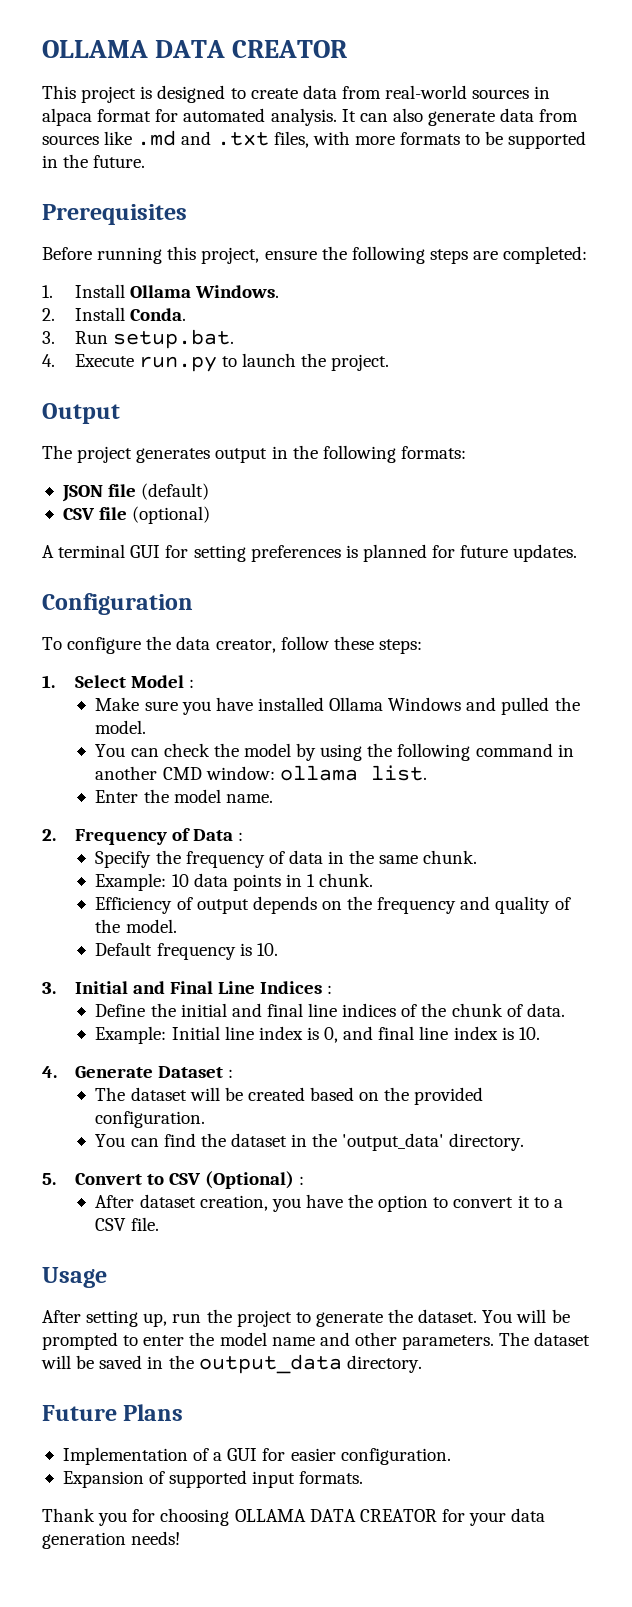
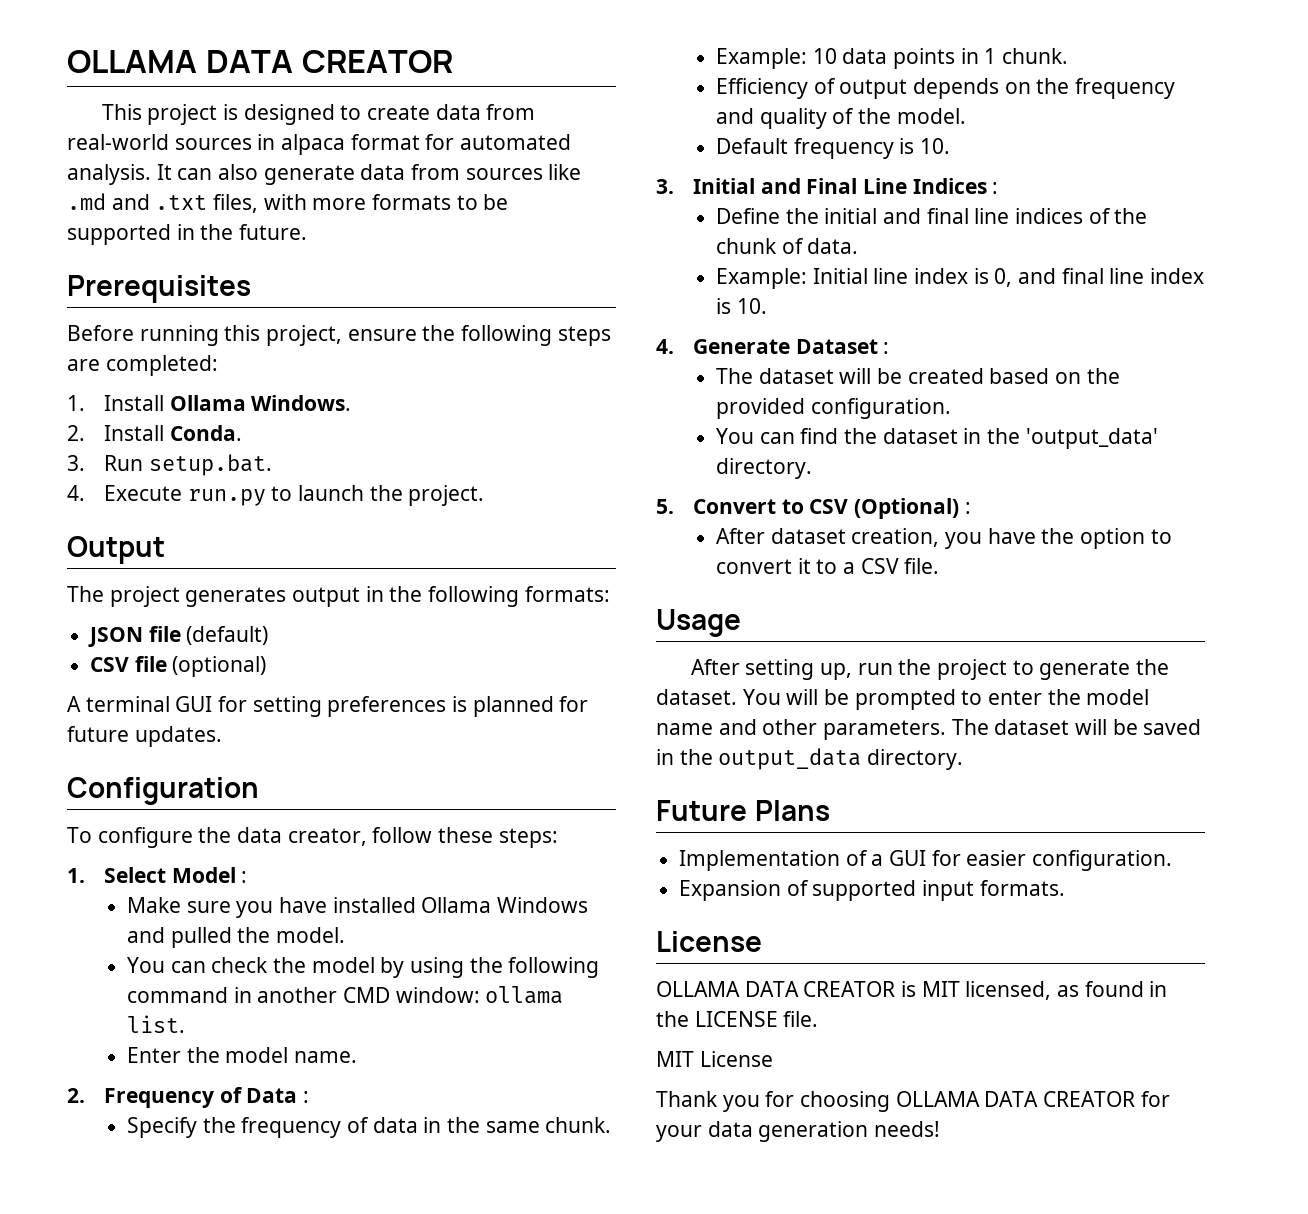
(364, 1477) none -> [656,931,762,952] [656,981,1168,1000] [656,1011,819,1027] [656,1051,773,1067] // License // OLLAMA DATA CREATOR is MIT licensed, as found in the LICENSE file. // MIT License

